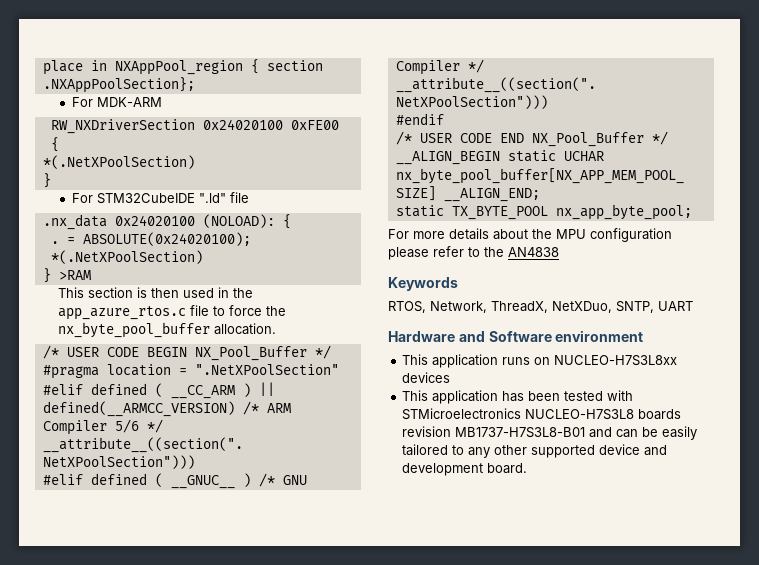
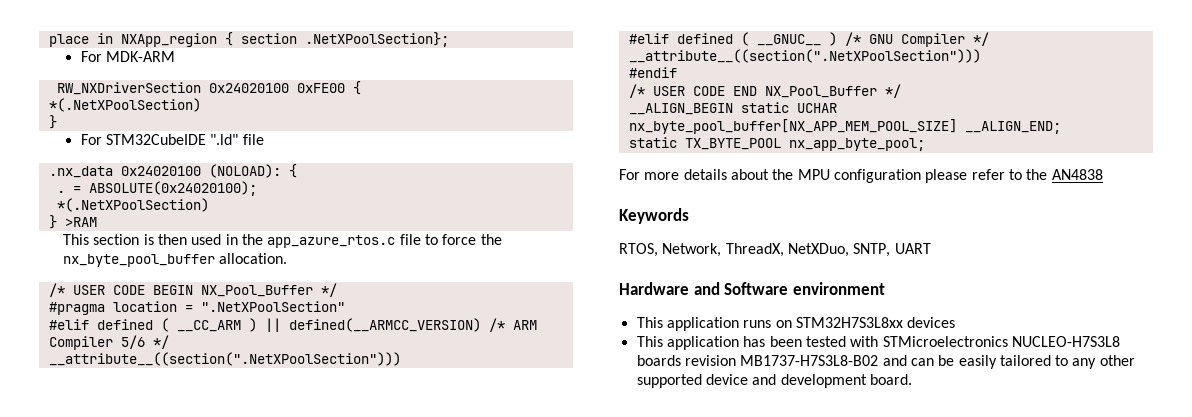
[114,60,243,75] NXAppPool_region -> [120,33,217,47] NXApp_region
[42,77,195,93] .NXAppPoolSection}; -> [304,32,449,47] .NetXPoolSection};
[554,355,678,366] NUCLEO-H7S3L8xx -> [795,317,903,328] STM32H7S3L8xx
[455,427,586,438] MB1737-H7S3L8-B01 -> [740,355,879,366] MB1737-H7S3L8-B02

